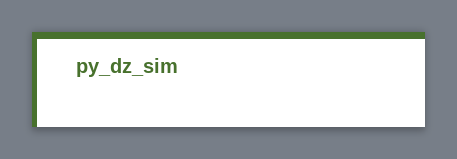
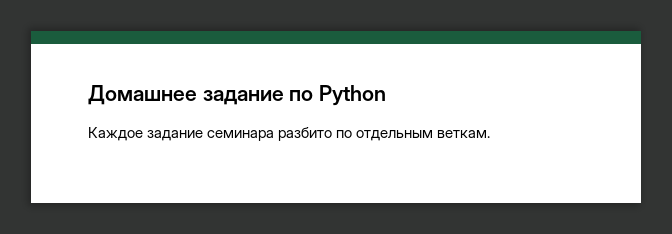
[76,58,178,77] py_dz_sim -> [88,85,387,106] [88,127,491,141] Домашнее задание по Python // Каждое задание семинара разбито по отдельным веткам.

